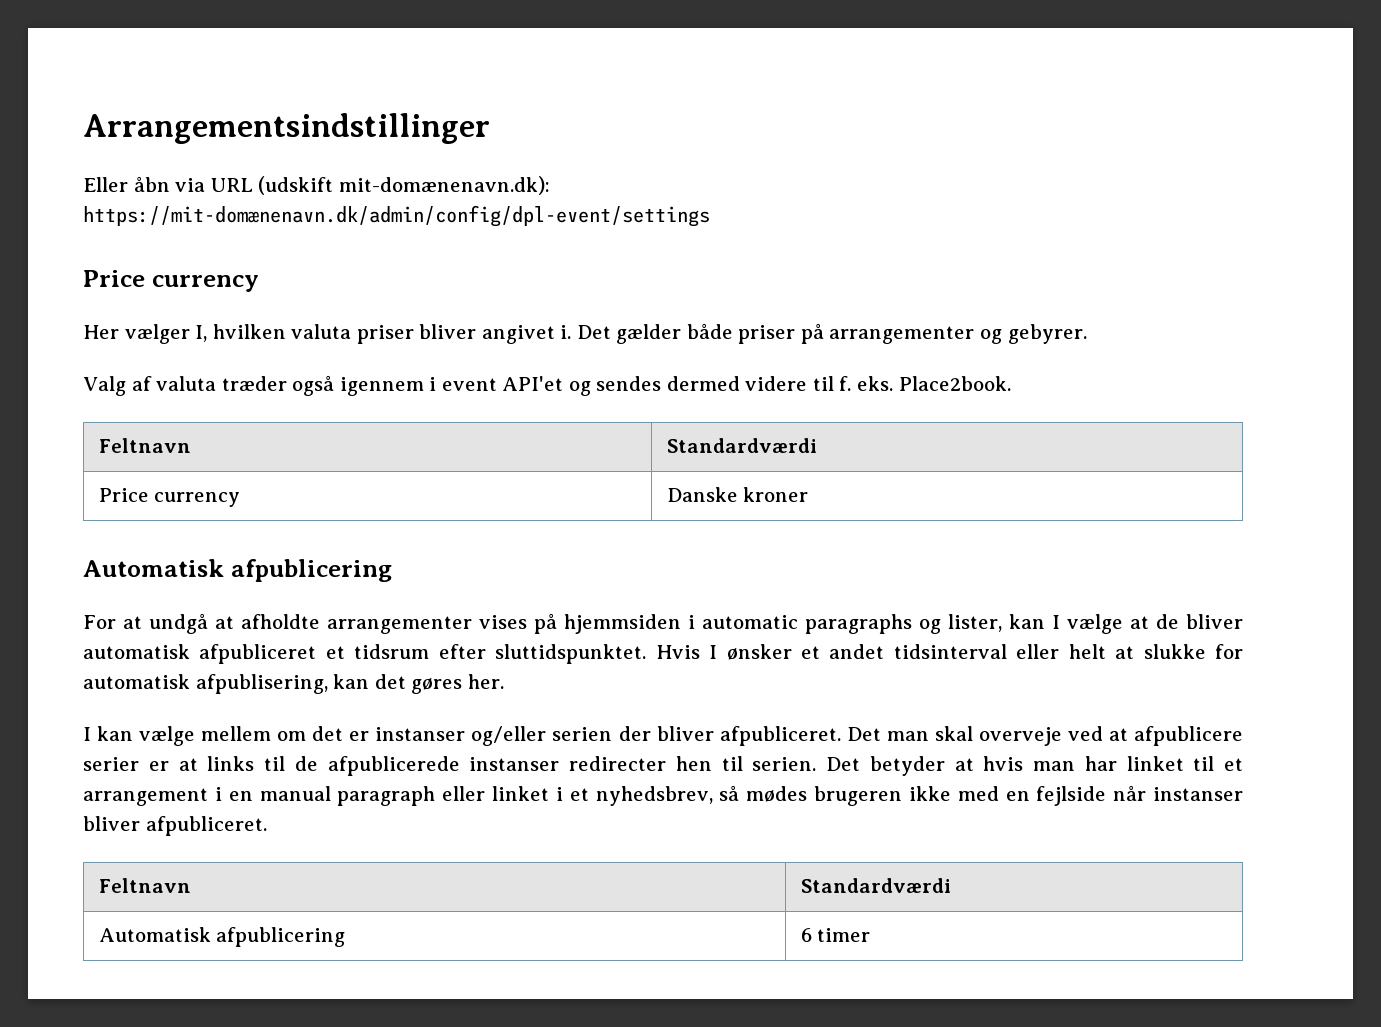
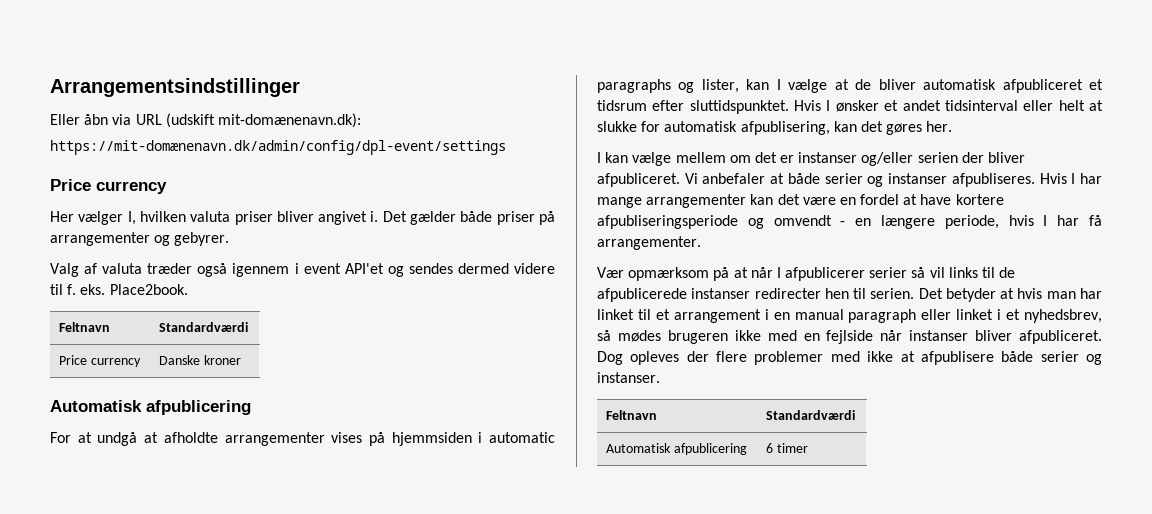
[846,726,1244,746] [83,757,198,771] Det man skal overveje ved at afpublicere serier er at -> [684,173,1102,187] [597,194,1004,208] [597,215,1102,229] [597,236,701,250] [597,267,945,281] Vi anbefaler at både serier og instanser afpubliseres. Hvis I har mange arrangementer kan det være en fordel at have kortere afpubliseringsperiode og omvendt - en længere periode, hvis I har få arrangementer. // Vær opmærksom på at når I afpublicerer serier så vil
(267, 826) none -> [597,351,1102,365] [597,372,660,383] Dog opleves der flere problemer med ikke at afpublisere både serier og instanser.

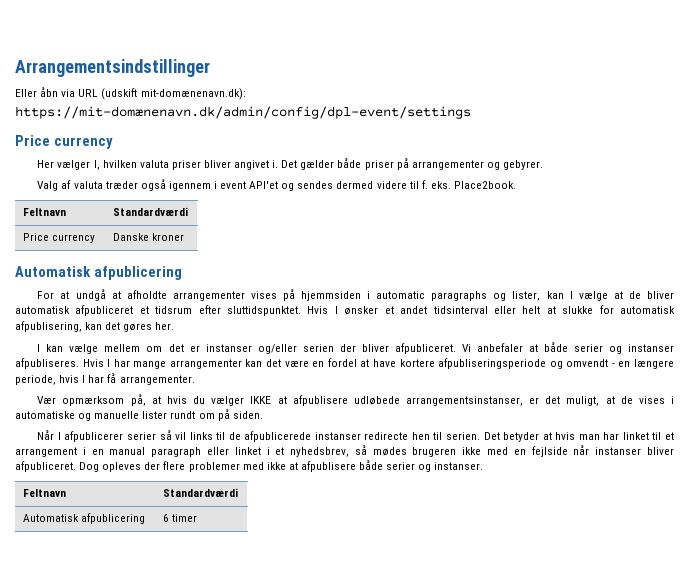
[713,267,773,281] på at når -> [130,394,674,406] [15,409,263,421] [37,430,55,440] på, at hvis du vælger IKKE at afpublisere udløbede arrangementsinstanser, er det muligt, at de vises i automatiske og manuelle lister rundt om på siden. // Når
[754,288,821,299] redirecter -> [364,432,409,440] redirecte

